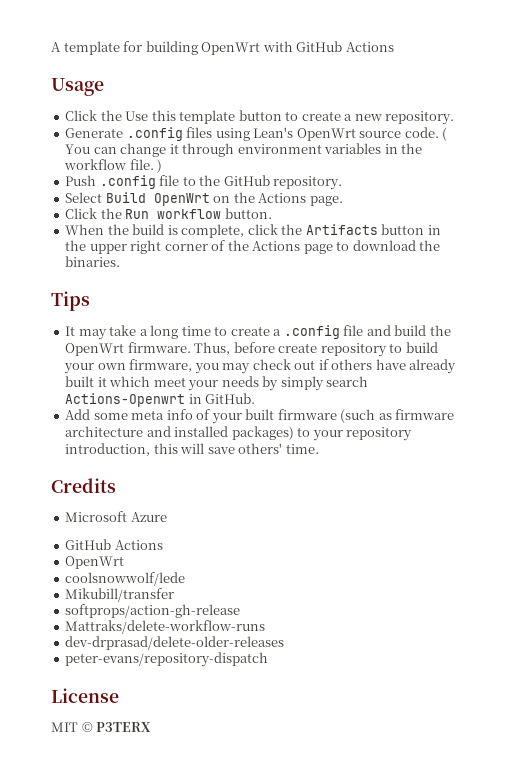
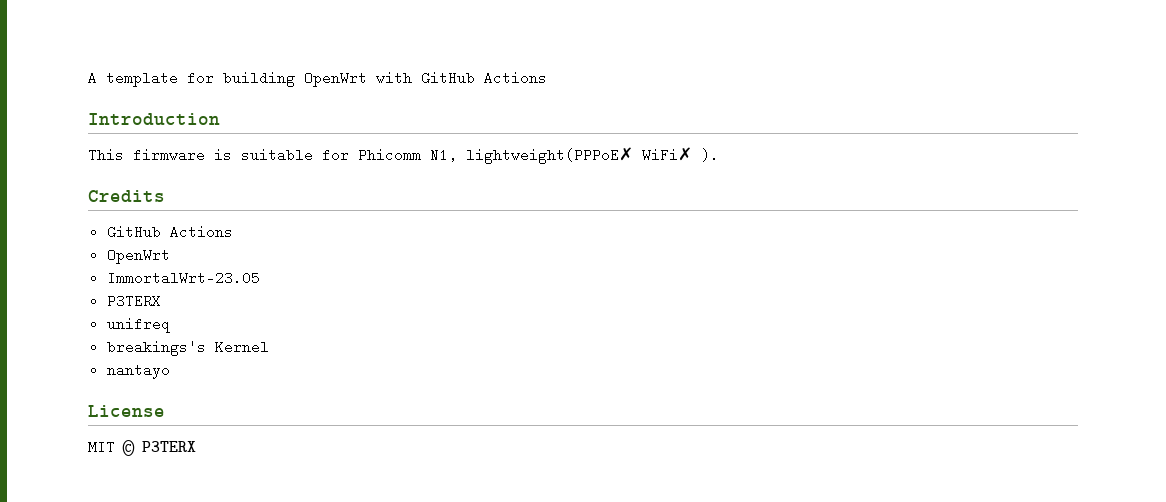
[51,78,104,96] [65,110,455,125] [65,127,448,141] [65,143,423,157] [64,159,163,173] [65,175,343,190] [65,192,343,206] [65,208,272,219] [65,224,441,238] [65,240,441,254] [65,256,121,267] [51,291,90,311] [65,325,451,340] [65,342,438,357] [64,359,457,374] [65,376,369,391] [65,393,256,407] [65,409,455,424] [65,426,413,441] [65,443,319,456] Usage // Click the Use this template button to create a new repository. // Generate .config files using Lean's OpenWrt source code. ( You can change it through environment variables in the workflow file. ) // Push .config file to the GitHub repository. // Select Build OpenWrt on the Actions page. // Click the Run workflow button. // When the build is complete, click the Artifacts button in the upper right corner of the Actions page to download the binaries. // Tips // It may take a long time to create a .config file and build the OpenWrt firmware. Thus, before create repository to build your own firmware, you may check out if others have already built it which meet your needs by simply search Actions-Openwrt in GitHub. // Add some meta info of your built firmware (such as firmware architecture and installed packages) to your repository introduction, this will save others' time. -> [88,113,220,125] [88,147,719,164] Introduction // This firmware is suitable for Phicomm N1, lightweight(PPPoE✗ WiFi✗ ).
[65,511,167,522] // Microsoft Azure -> (165, 196) none
[65,572,186,586] [65,588,175,602] [65,604,241,618] [65,620,266,634] [65,636,285,650] [65,652,269,667] coolsnowwolf/lede // Mikubill/transfer // softprops/action-gh-release // Mattraks/delete-workflow-runs // dev-drprasad/delete-older-releases // peter-evans/repository-dispatch -> [106,271,260,285] [106,294,161,308] [106,317,170,333] [106,340,269,356] [106,363,170,379] ImmortalWrt-23.05 // P3TERX // unifreq // breakings's Kernel // nantayo

